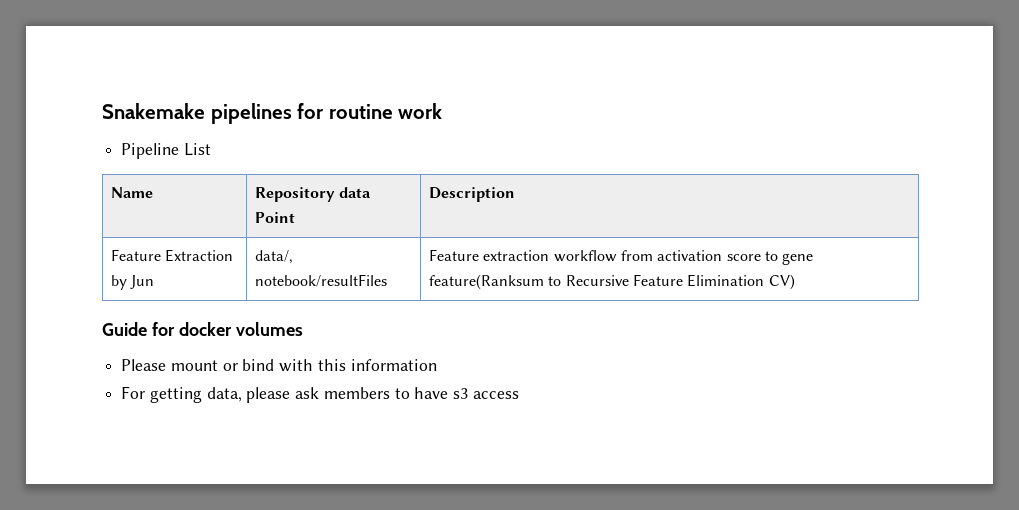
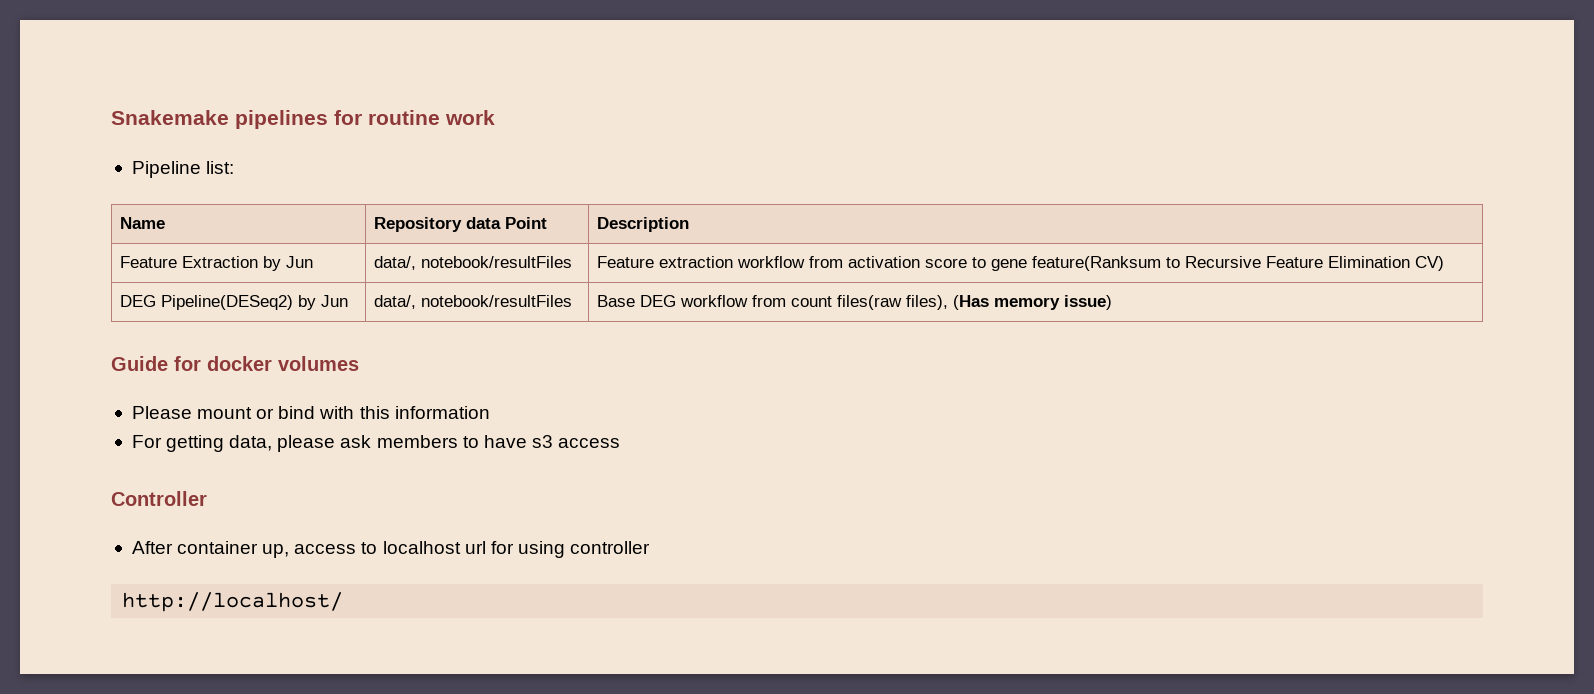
[183,143,211,156] List -> [206,161,235,174] list:
(795, 282) none -> [120,295,349,310] [374,295,573,309] [597,295,1113,310] // DEG Pipeline(DESeq2) by Jun | data/, notebook/resultFiles | Base DEG workflow from count files(raw files), (Has memory issue)
(519, 395) none -> [111,491,207,506] [131,541,651,558] [122,592,344,612] // Controller // After container up, access to localhost url for using controller // http://localhost/

